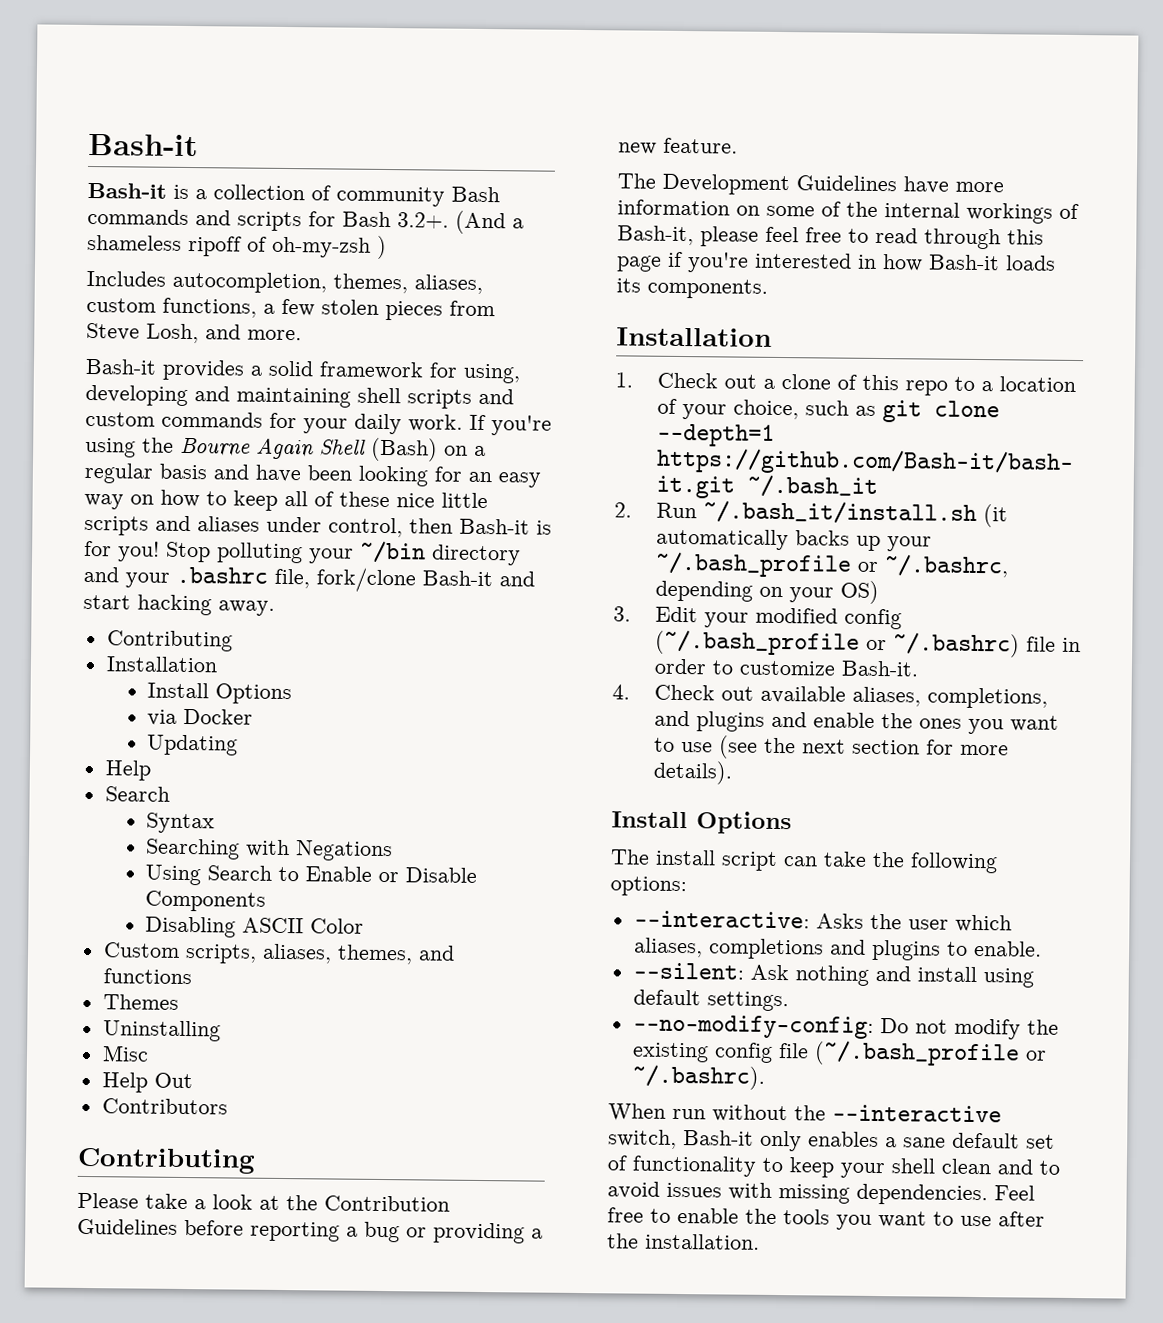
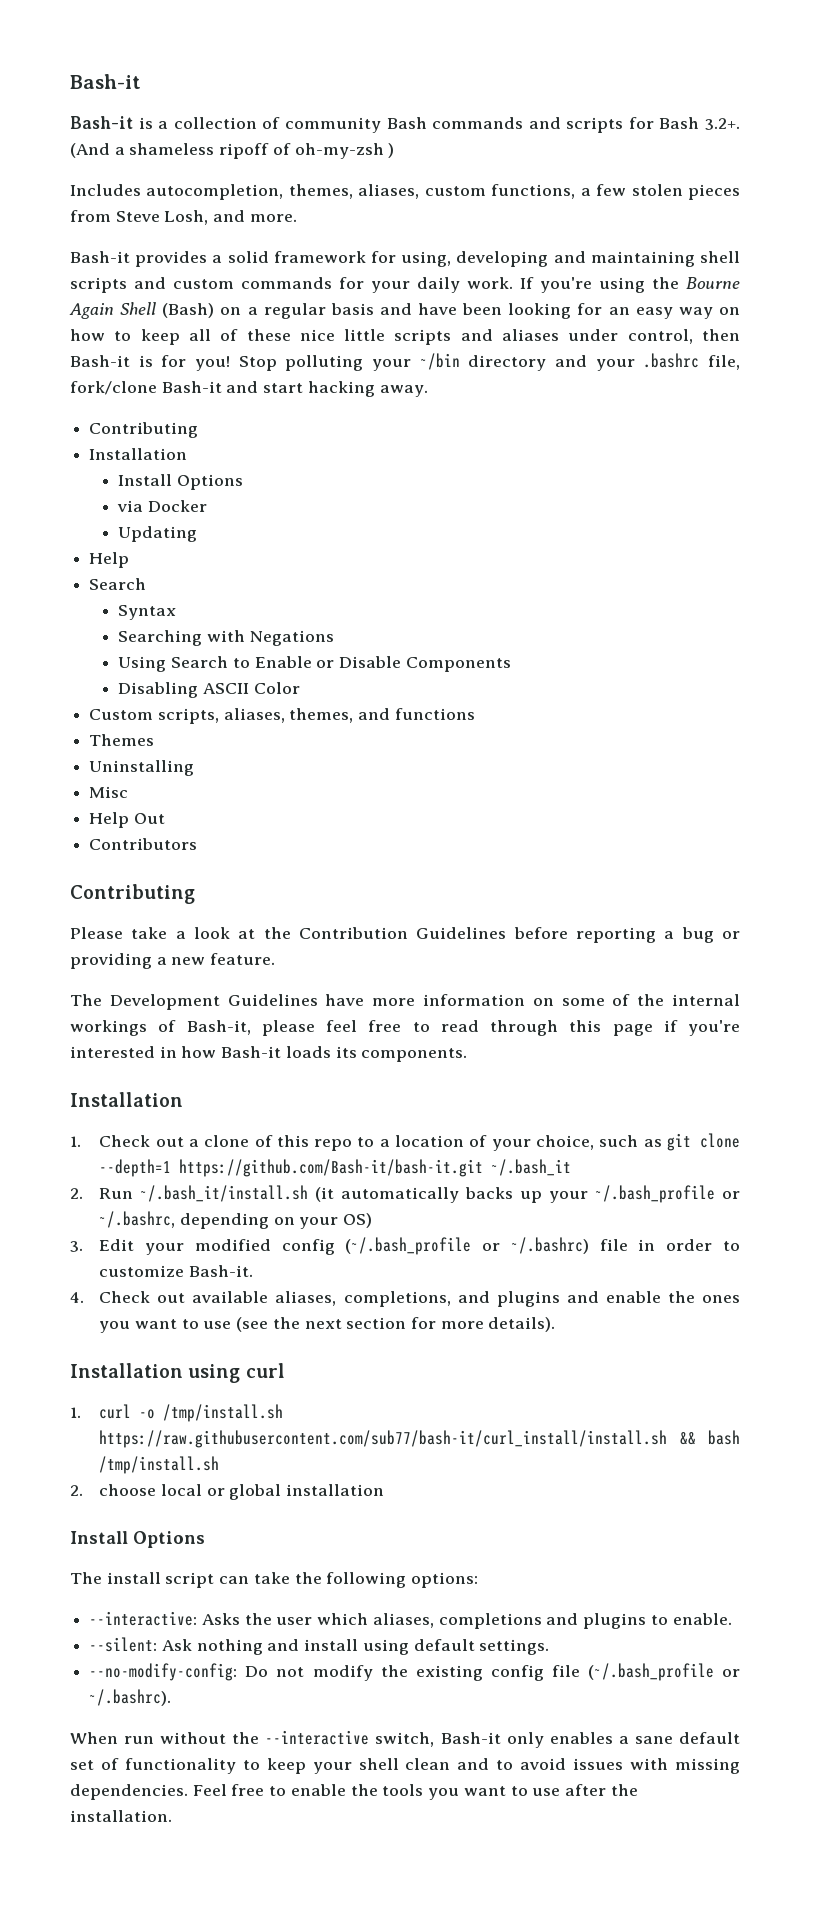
(732, 772) none -> [70,1363,285,1383] [70,1404,284,1422] [99,1430,740,1448] [99,1456,220,1474] [70,1484,385,1500] // Installation using curl // 1. curl -o /tmp/install.sh https://raw.githubusercontent.com/sub77/bash-it/curl_install/install.sh && bash /tmp/install.sh // 2. choose local or global installation

